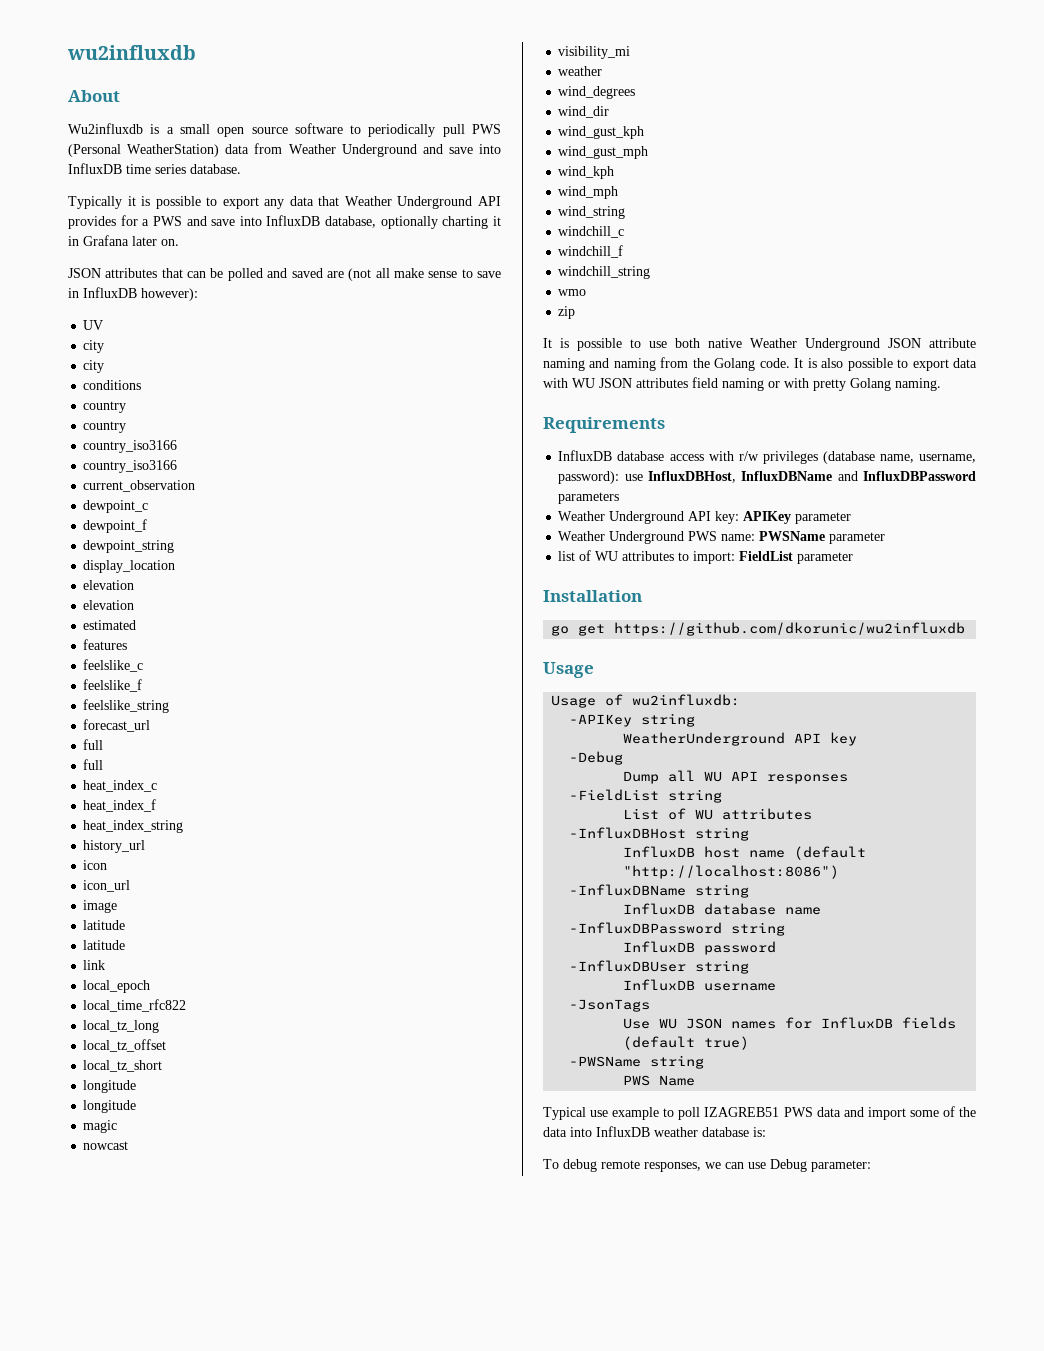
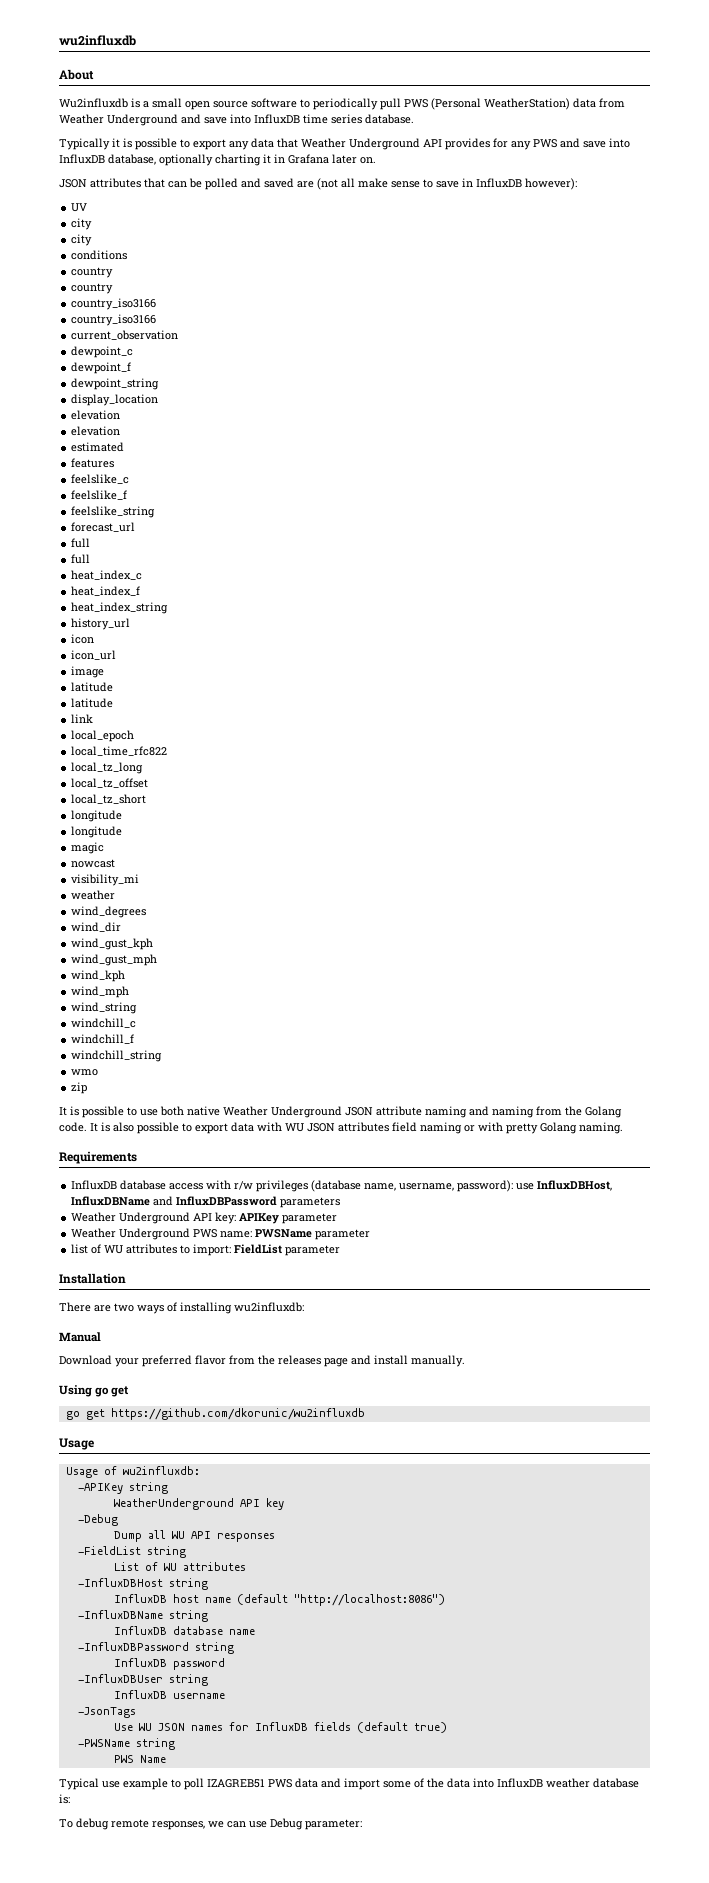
[142,219,150,226] a -> [511,141,531,150] any
(642, 596) none -> [59,1302,304,1314] [59,1332,101,1342] [59,1355,465,1367] [59,1385,130,1397] // There are two ways of installing wu2influxdb: // Manual // Download your preferred flavor from the releases page and install manually. // Using go get

